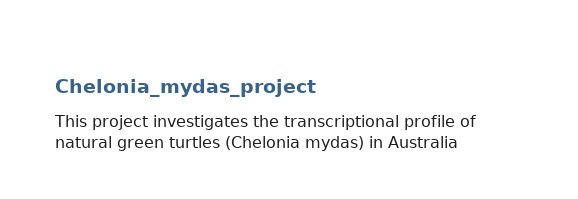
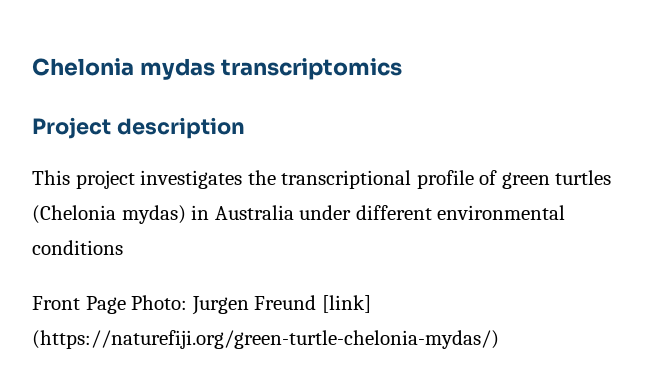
[55,79,316,97] Chelonia_mydas_project -> [32,58,402,80] [32,117,245,139] Chelonia mydas transcriptomics // Project description
[55,136,112,148] natural -> (498, 177) none
(458, 142) none -> [299,205,566,220] [32,240,123,255] [32,295,371,315] [32,330,499,349] under different environmental conditions // Front Page Photo: Jurgen Freund [link] (https://naturefiji.org/green-turtle-chelonia-mydas/)

